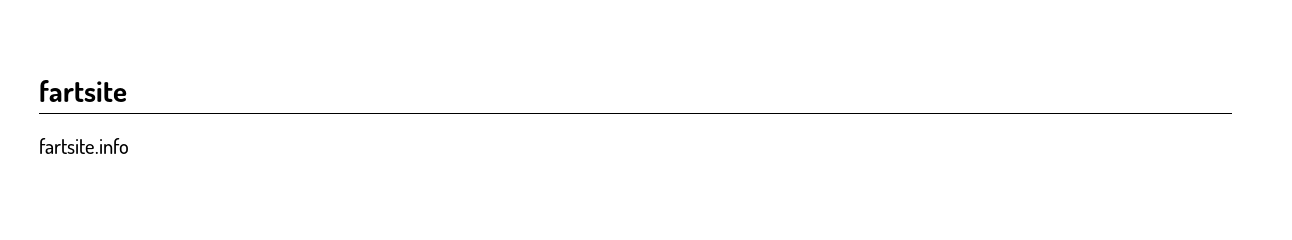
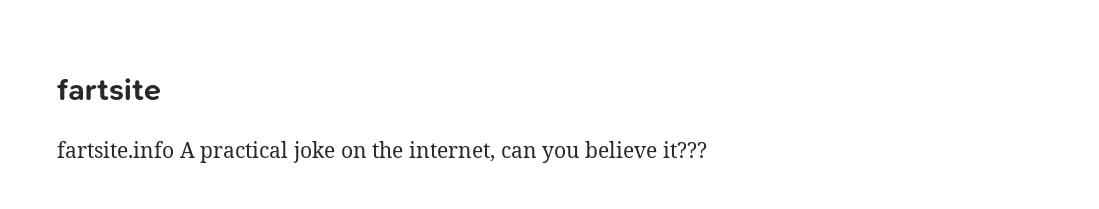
(129, 146) none -> [179,141,707,163] A practical joke on the internet, can you believe it???

